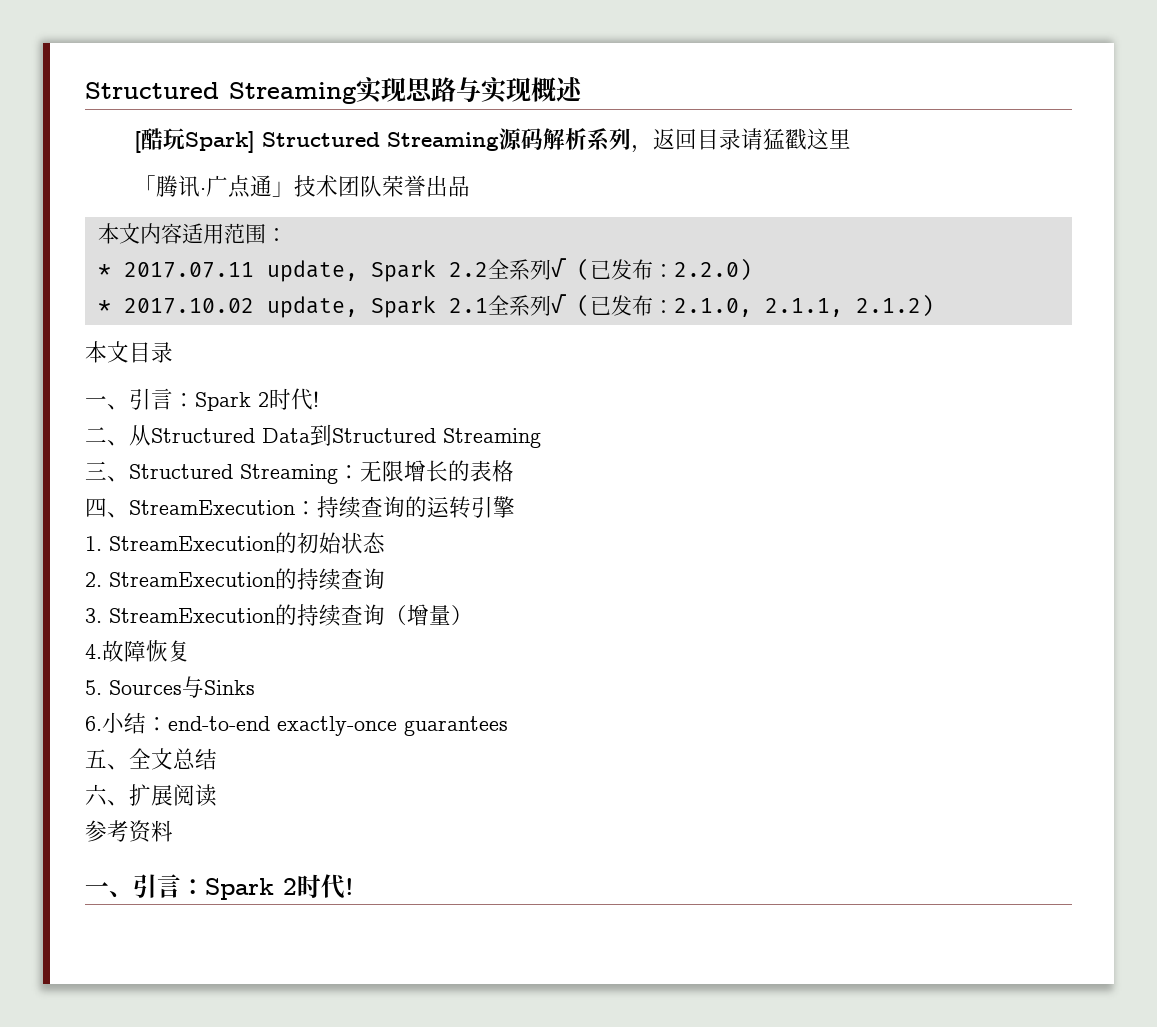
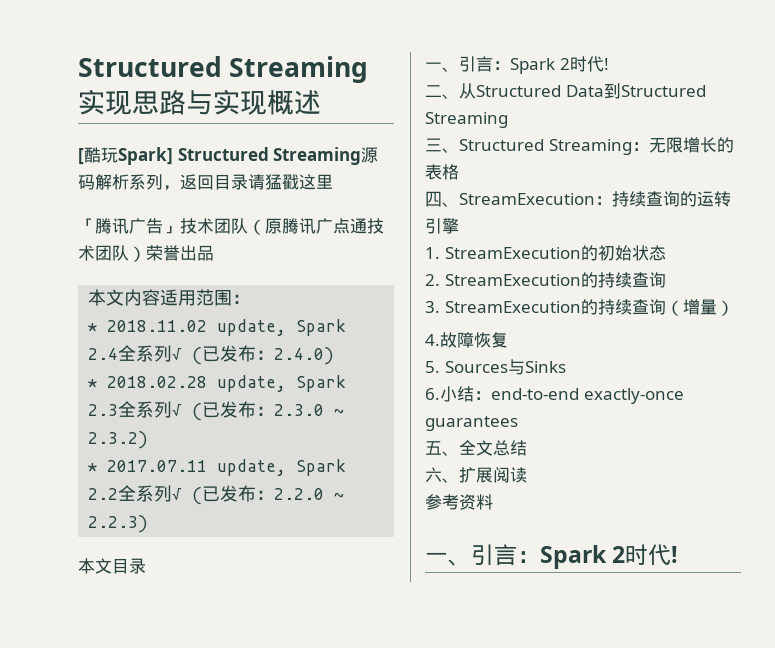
[199,175,382,198] ·广点通」技术团队 -> [129,218,384,235] [78,245,146,262] 广告」技术团队（原腾讯广点通技术团队）
(287, 234) none -> [88,319,347,336] [88,345,335,365] [88,375,347,392] [88,401,345,421] [88,431,149,449] // * 2018.11.02 update, Spark 2.4全系列√ (已发布：2.4.0) // * 2018.02.28 update, Spark 2.3全系列√ (已发布：2.3.0 ~ 2.3.2)
[673,258,752,281] [97,294,934,318] 2.2.0) // * 2017.10.02 update, Spark 2.1全系列√ (已发布：2.1.0, 2.1.1, 2.1.2) -> [274,488,345,500] [88,515,149,533] 2.2.0 ~ 2.2.3)

